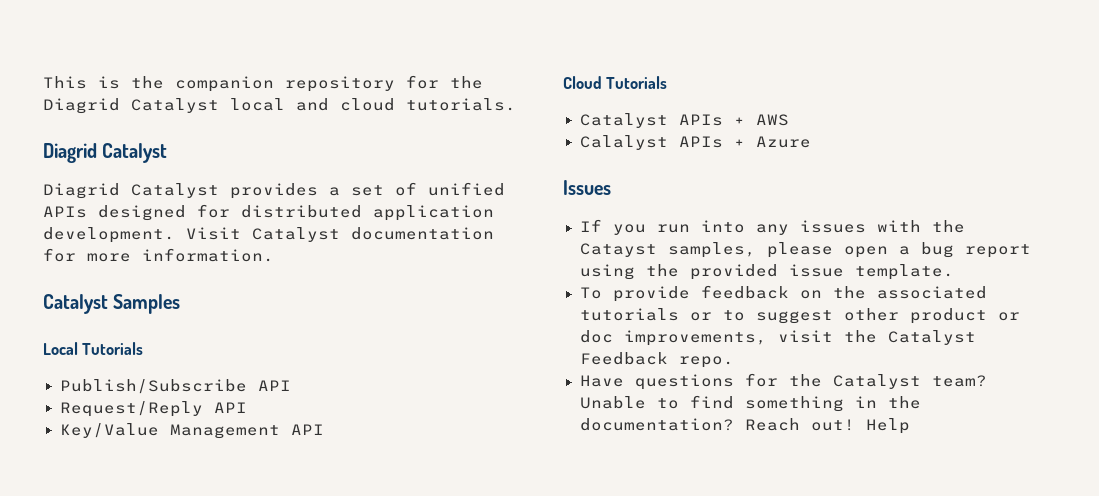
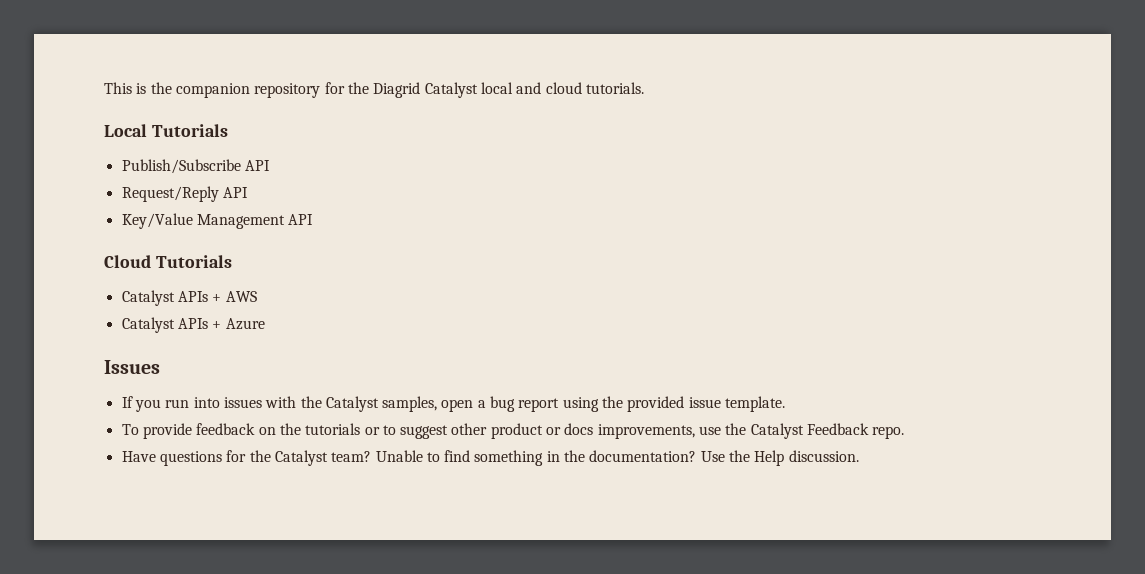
[43,143,168,163] [43,182,505,199] [43,204,494,221] [43,227,494,243] [43,248,274,262] [43,294,181,314] // Diagrid Catalyst // Diagrid Catalyst provides a set of unified APIs designed for distributed application development. Visit Catalyst documentation for more information. // Catalyst Samples -> (644, 88) none
[579,135,668,150] Calalyst -> [121,317,175,333] Catalyst
[755,224,789,235] any -> (220, 402) none
[579,242,833,258] Catayst samples, please -> [325,396,438,412] Catalyst samples,
[876,286,987,299] associated -> (301, 429) none
[579,330,833,346] doc improvements, visit -> [564,423,722,439] docs improvements, use
[744,418,910,434] Reach out! Help -> [700,450,859,466] Use the Help discussion.

